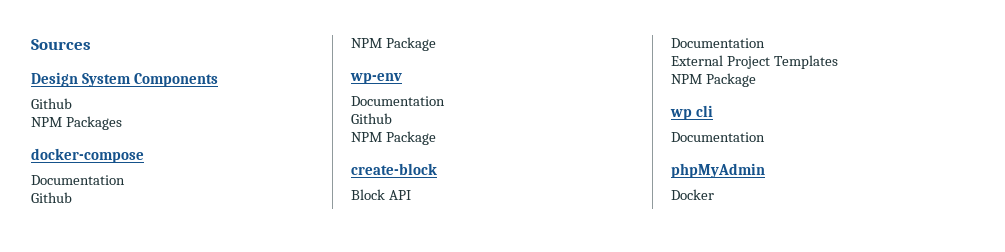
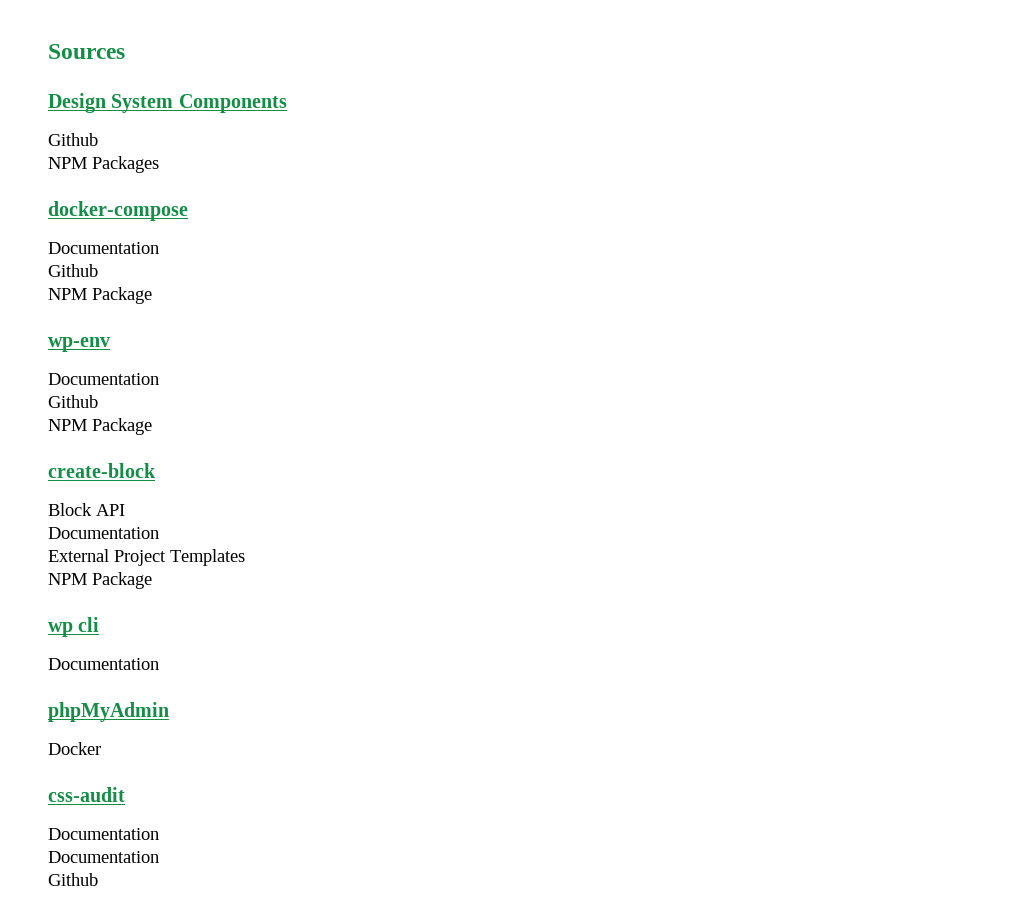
(714, 194) none -> [48,787,125,802] [48,828,159,840] [48,851,159,863] [48,873,98,886] // css-audit // Documentation // Documentation // Github

